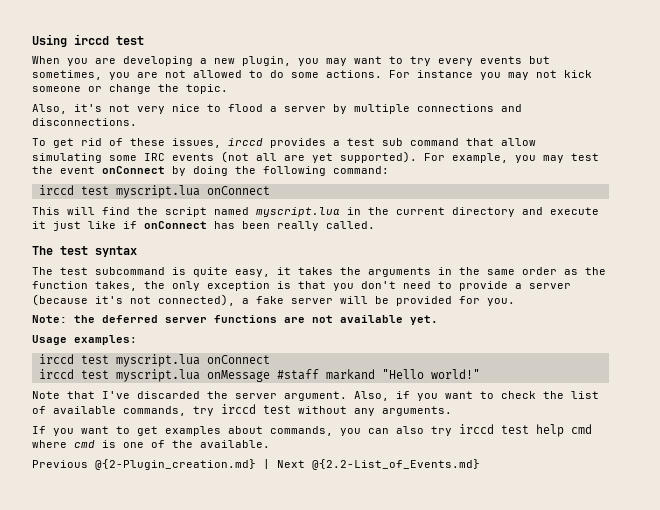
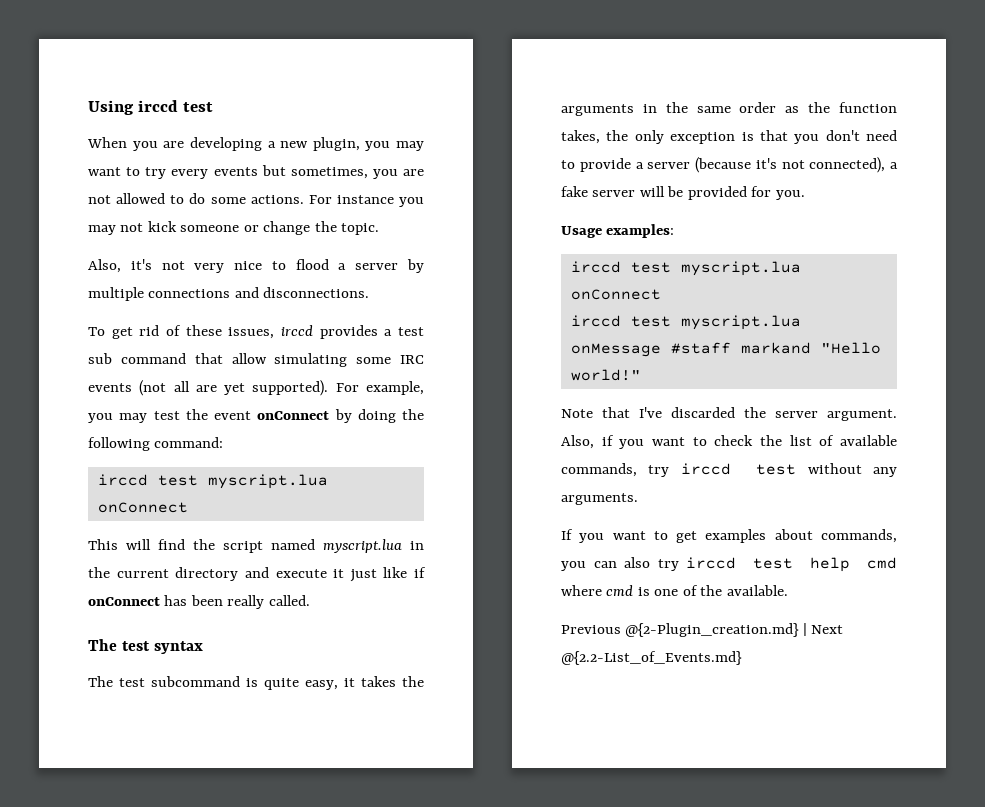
[32,315,438,325] // Note: the deferred server functions are not available yet. -> (805, 195) none

